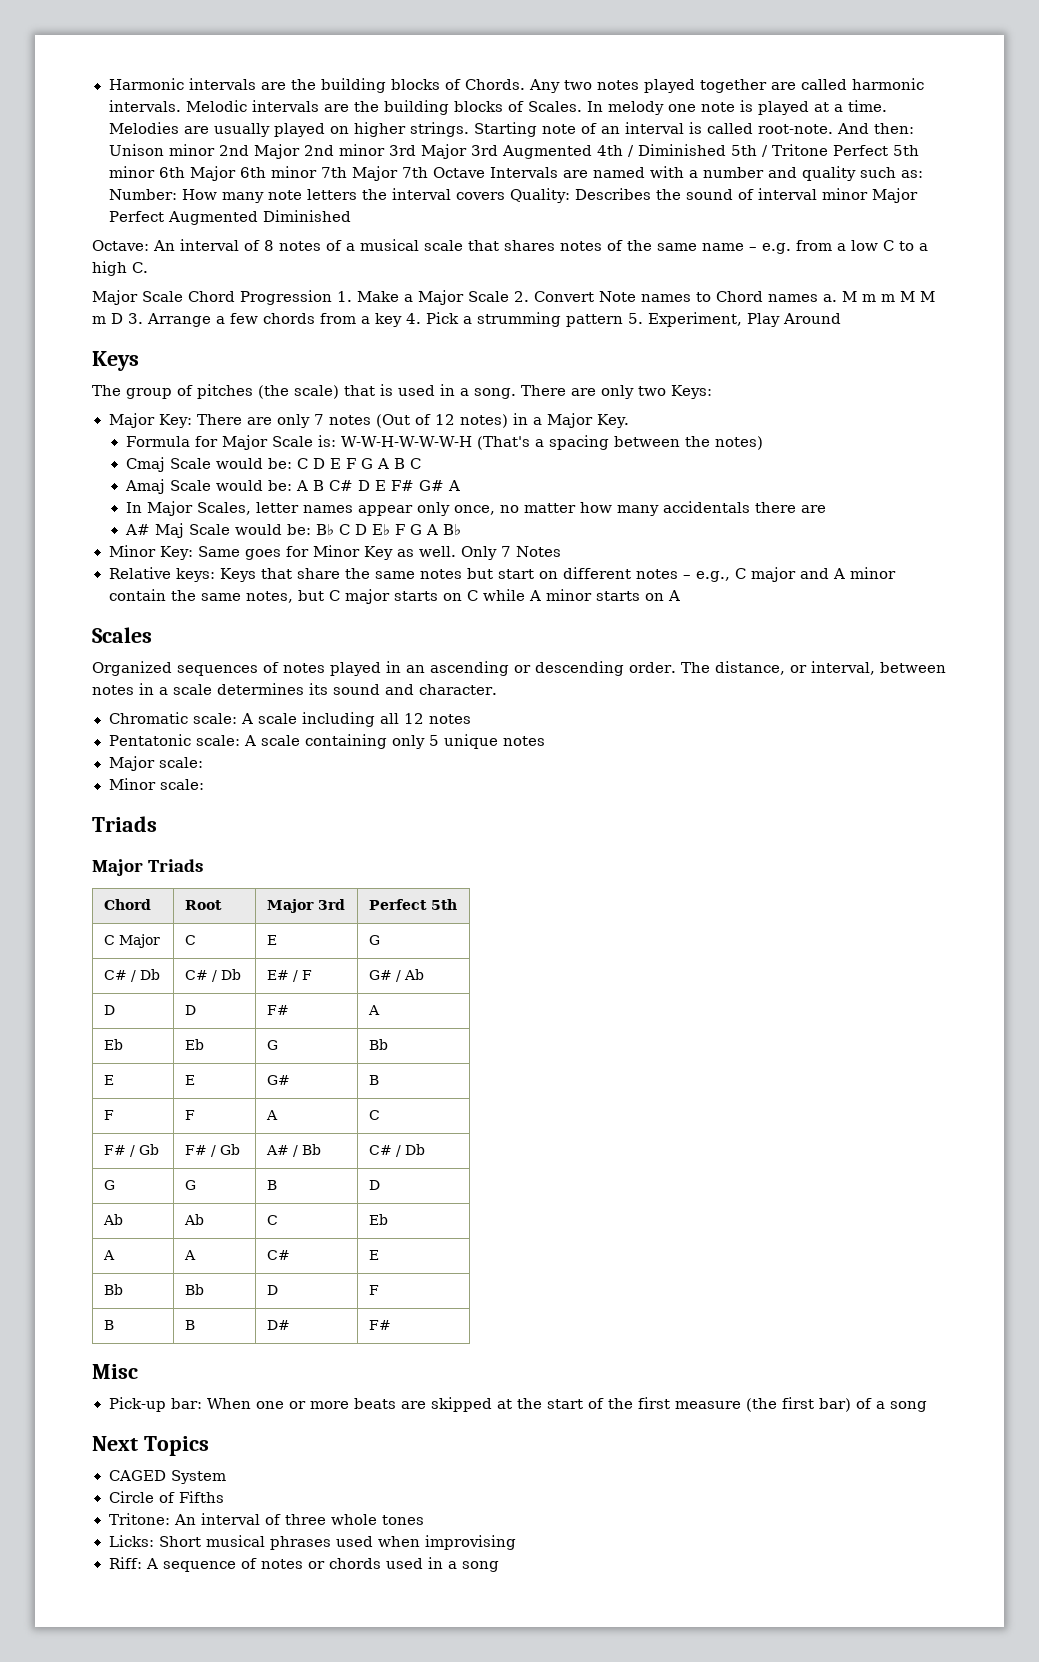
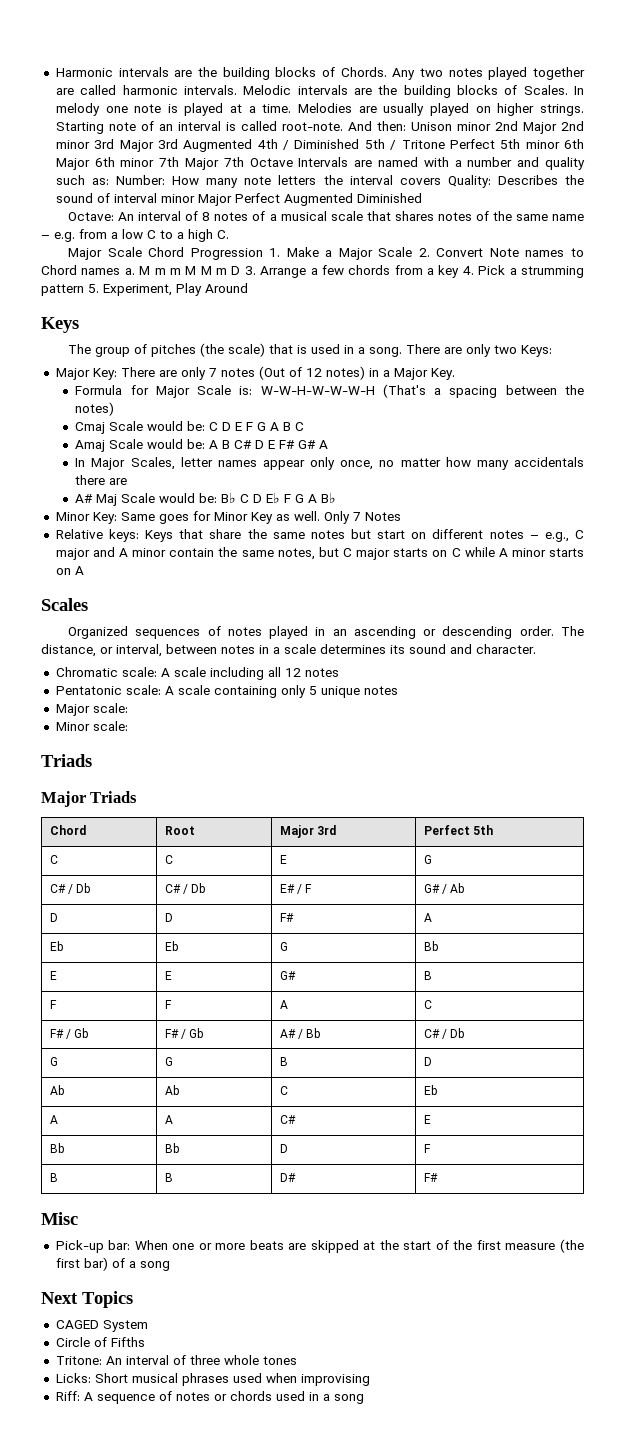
[118,934,160,948] Major -> (58, 859) none

